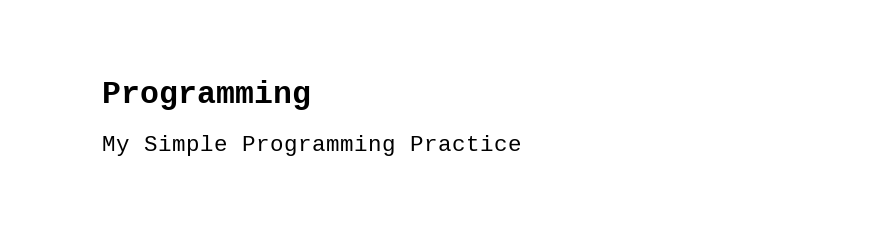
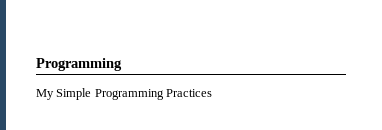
[410,135,522,151] Practice -> [166,89,213,97] Practices

